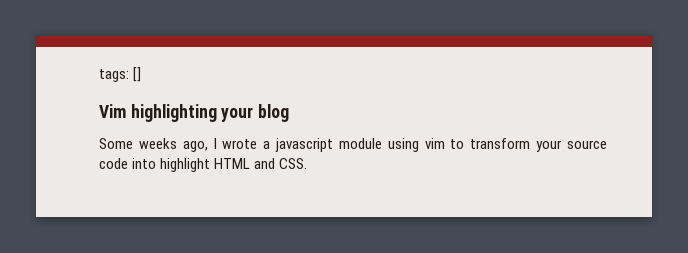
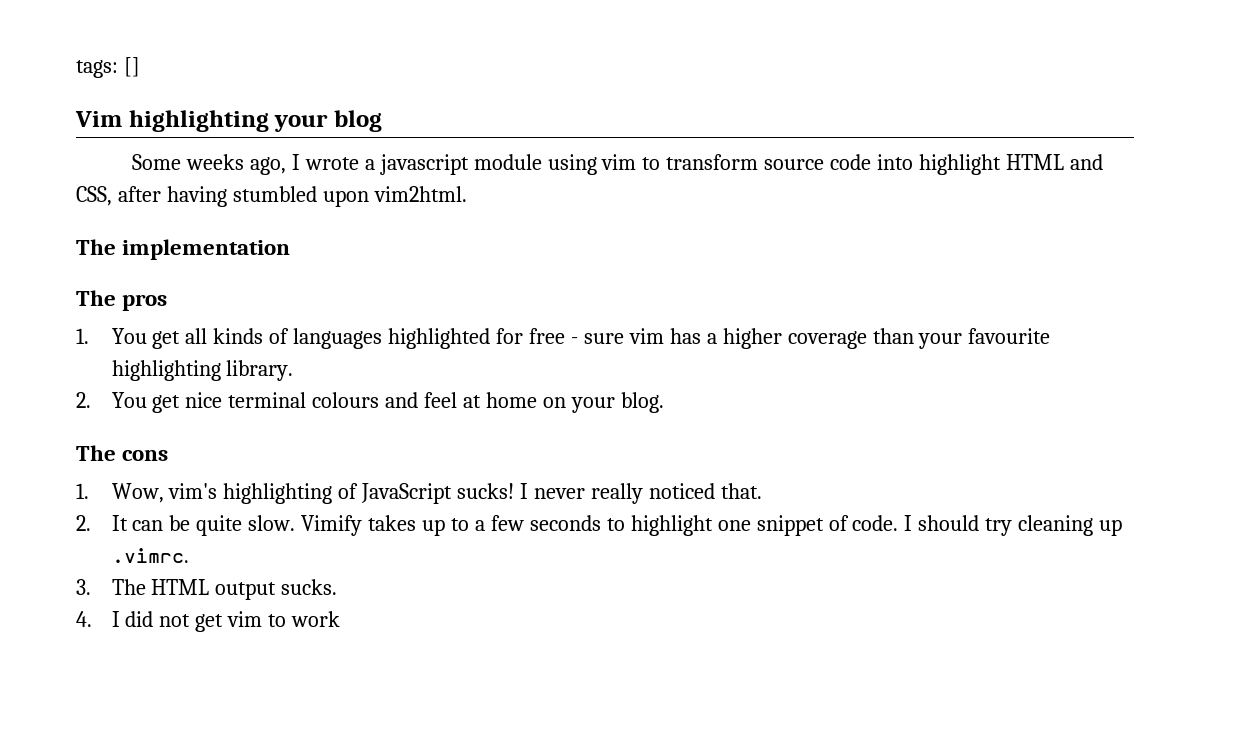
[536,140,563,152] your -> (759, 162) none
[279,158,308,169] CSS. -> [76,186,467,207] [76,239,291,260] [76,290,168,311] [76,328,1051,349] [111,360,294,381] [76,392,664,413] [76,445,169,461] [76,483,762,504] [76,515,1123,536] [111,548,189,563] [76,579,338,600] [76,611,341,632] CSS, after having stumbled upon vim2html. // The implementation // The pros // 1. You get all kinds of languages highlighted for free - sure vim has a higher coverage than your favourite highlighting library. // 2. You get nice terminal colours and feel at home on your blog. // The cons // 1. Wow, vim's highlighting of JavaScript sucks! I never really noticed that. // 2. It can be quite slow. Vimify takes up to a few seconds to highlight one snippet of code. I should try cleaning up .vimrc. // 3. The HTML output sucks. // 4. I did not get vim to work

